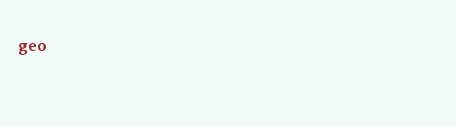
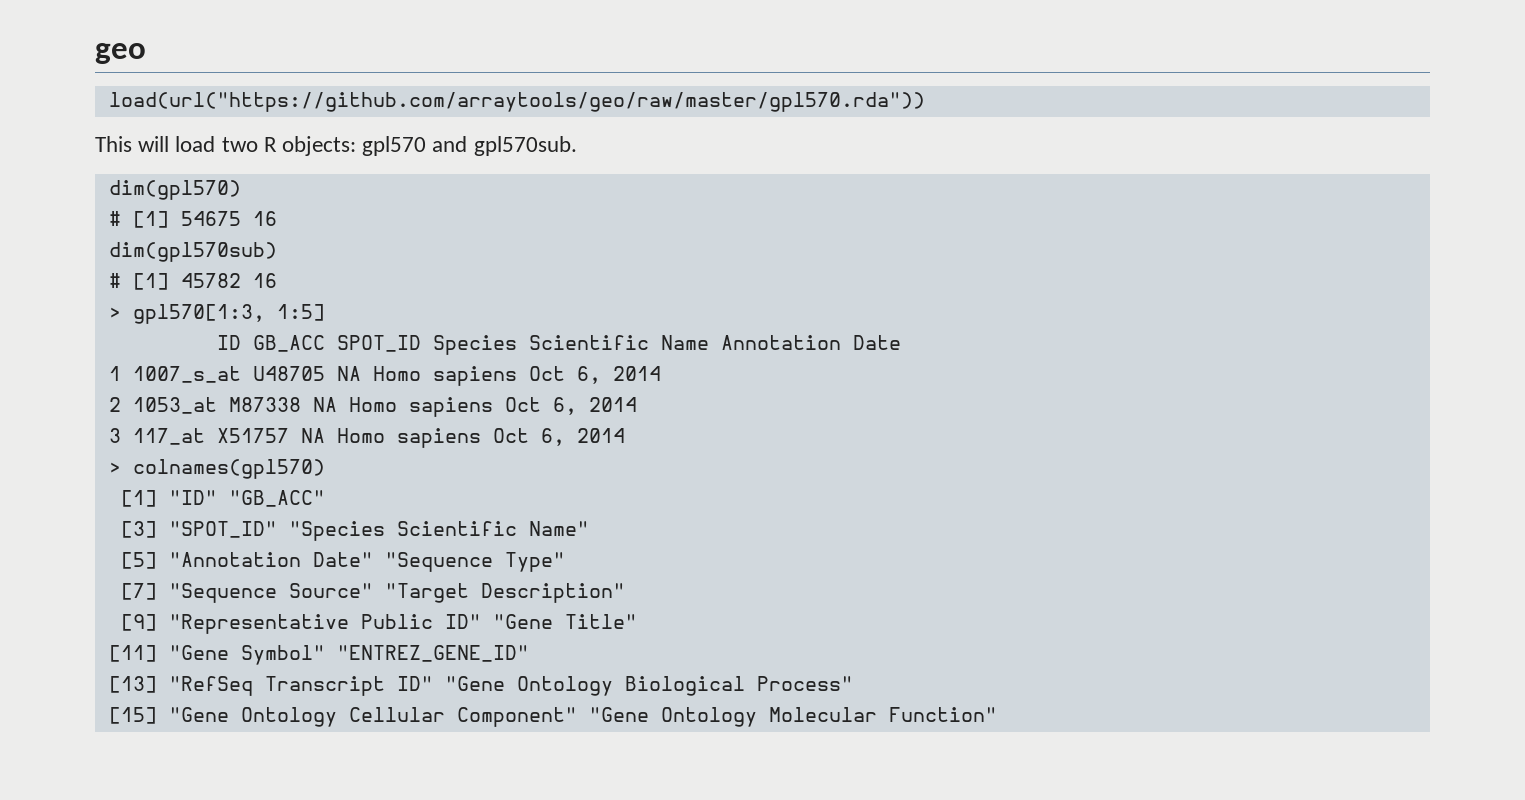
(47, 49) none -> [108,92,925,112] [95,136,577,156] [108,180,241,200] [108,211,277,228] [108,242,277,262] [108,273,277,290] [108,304,325,324] [216,335,901,355] [108,366,661,386] [108,397,637,417] [108,428,625,448] [108,459,325,479] [120,490,325,507] [120,521,589,541] [120,552,565,572] [120,583,625,603] [120,614,637,634] [108,645,529,665] [108,676,853,696] [108,707,997,727] // load(url("https://github.com/arraytools/geo/raw/master/gpl570.rda")) // This will load two R objects: gpl570 and gpl570sub. // dim(gpl570) // # [1] 54675 16 // dim(gpl570sub) // # [1] 45782 16 // > gpl570[1:3, 1:5] // ID GB_ACC SPOT_ID Species Scientific Name Annotation Date // 1 1007_s_at U48705 NA Homo sapiens Oct 6, 2014 // 2 1053_at M87338 NA Homo sapiens Oct 6, 2014 // 3 117_at X51757 NA Homo sapiens Oct 6, 2014 // > colnames(gpl570) // [1] "ID" "GB_ACC" // [3] "SPOT_ID" "Species Scientific Name" // [5] "Annotation Date" "Sequence Type" // [7] "Sequence Source" "Target Description" // [9] "Representative Public ID" "Gene Title" // [11] "Gene Symbol" "ENTREZ_GENE_ID" // [13] "RefSeq Transcript ID" "Gene Ontology Biological Process" // [15] "Gene Ontology Cellular Component" "Gene Ontology Molecular Function"

